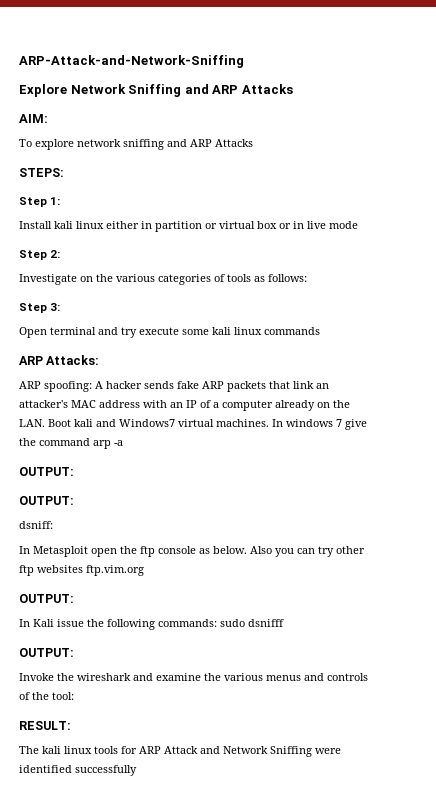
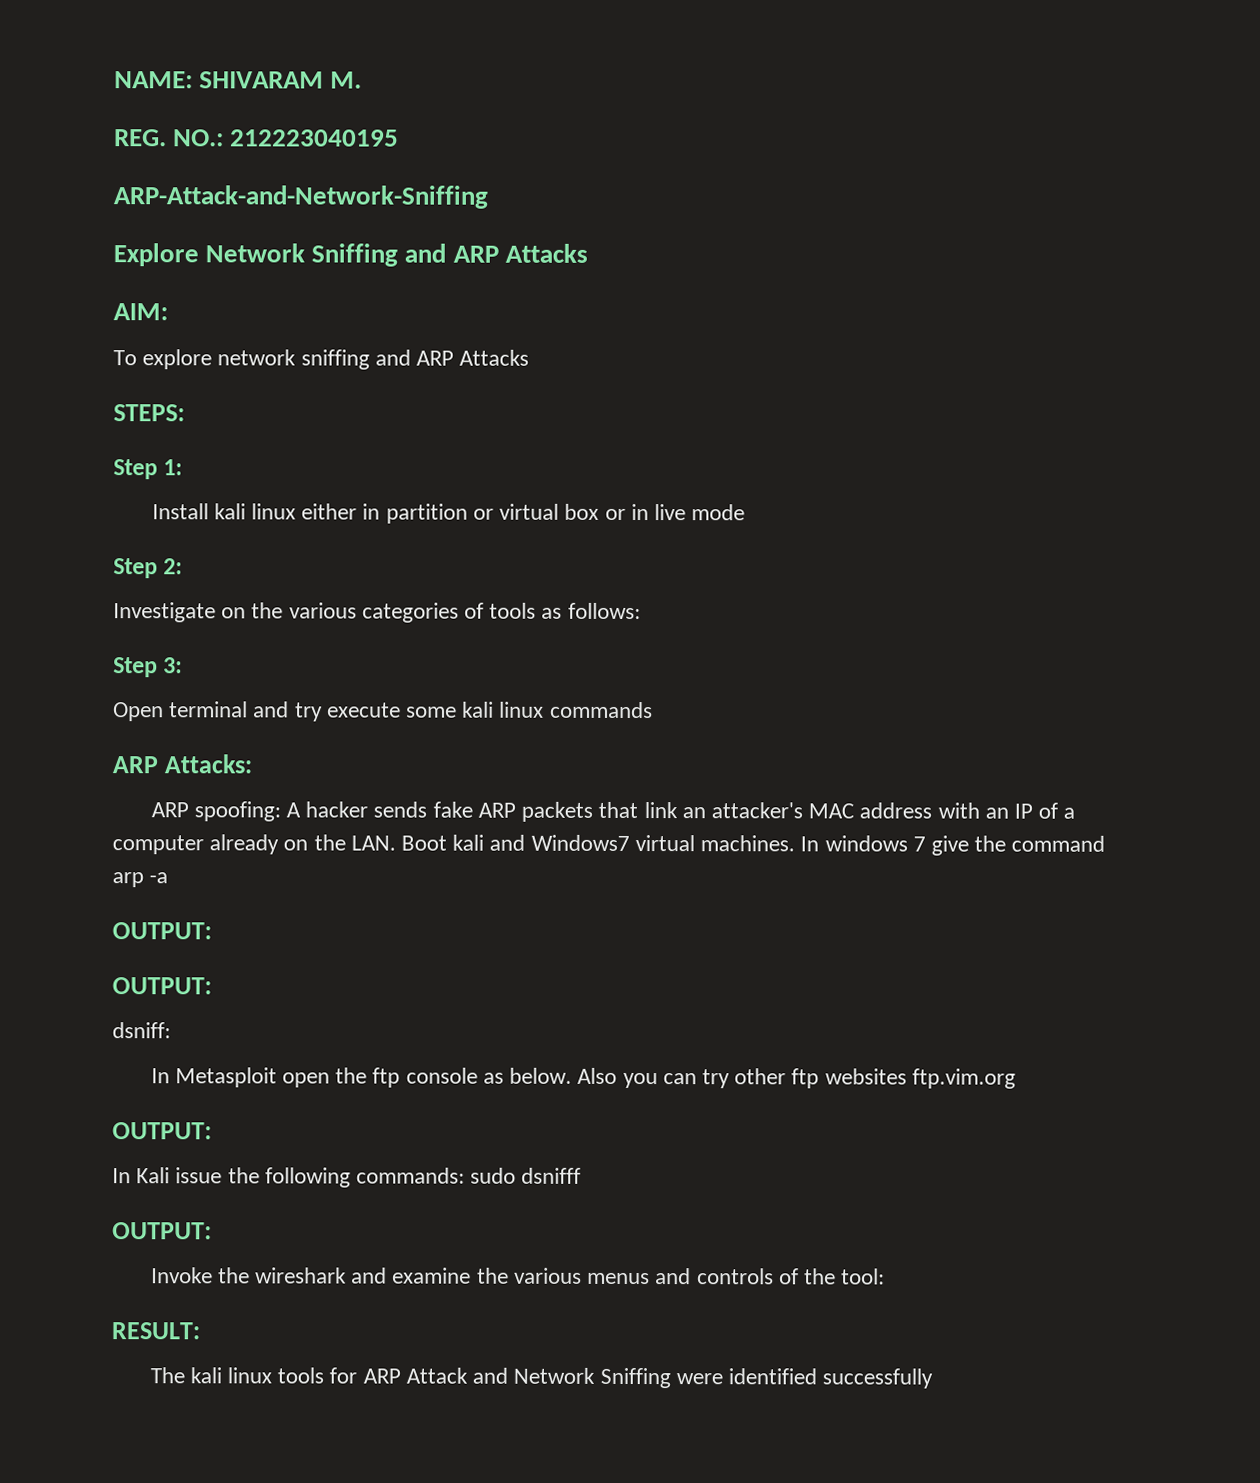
(19, 61) none -> [114,71,363,89] [114,129,400,147] NAME: SHIVARAM M. // REG. NO.: 212223040195 //

